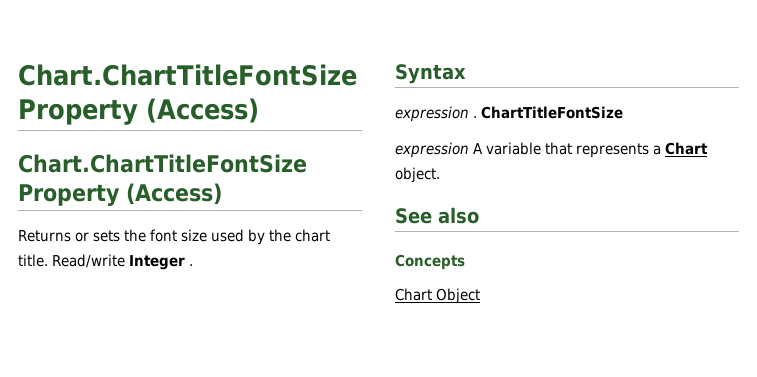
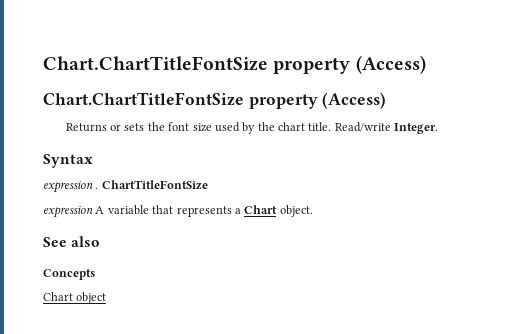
[18,64,357,86] [18,99,138,125] Chart.ChartTitleFontSize Property -> [43,56,351,74] Chart.ChartTitleFontSize property
[18,184,120,206] Property -> [248,94,318,109] property
[129,255,193,270] Integer . -> [394,123,439,134] Integer.
[436,288,480,304] Object -> [76,292,107,304] object

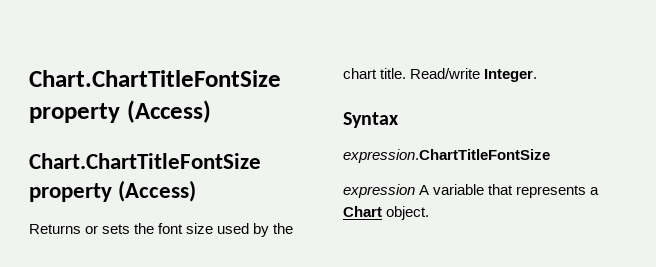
[43,180,208,193] expression . ChartTitleFontSize -> [343,149,550,163] expression.ChartTitleFontSize
[43,236,101,247] [43,269,95,280] [43,292,107,304] // See also // Concepts // Chart object -> (430, 213) none

